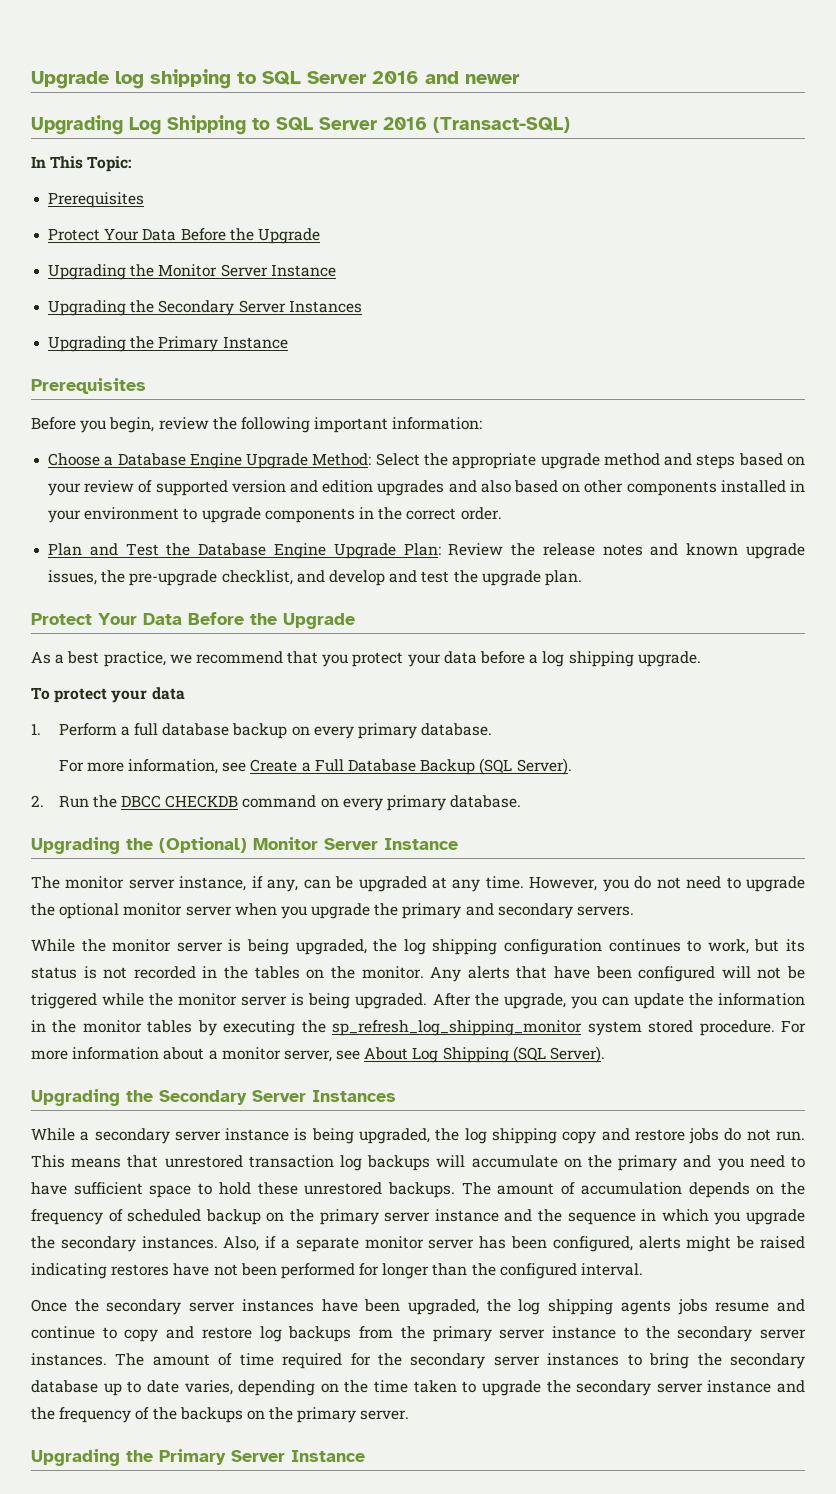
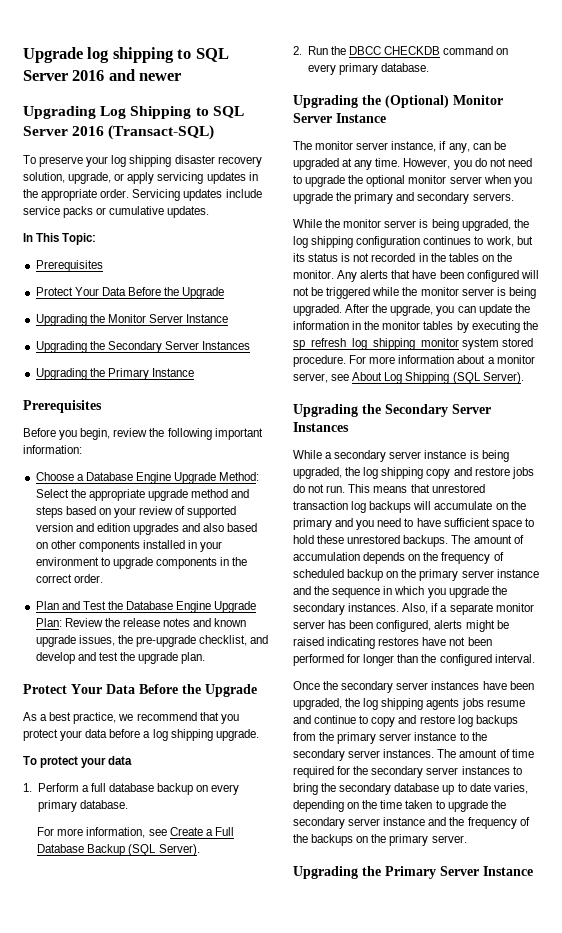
(570, 125) none -> [23,155,262,167] [23,172,258,184] [23,189,262,201] [23,206,210,218] // To preserve your log shipping disaster recovery solution, upgrade, or apply servicing updates in the appropriate order. Servicing updates include service packs or cumulative updates.

